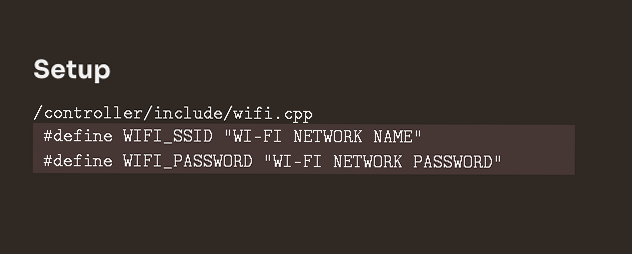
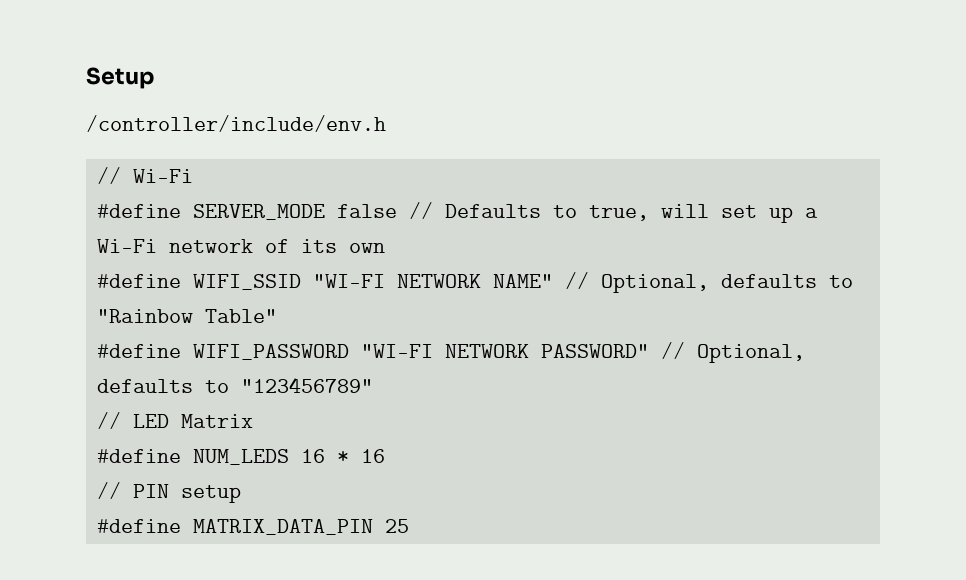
[33,103,314,123] /controller/include/wifi.cpp -> [86,115,386,132] [97,167,194,184] [97,202,819,223] [97,239,386,253] /controller/include/env.h // // Wi-Fi // #define SERVER_MODE false // Defaults to true, will set up a Wi-Fi network of its own
(423, 137) none -> [565,272,854,293] [97,309,278,323] // Optional, defaults to "Rainbow Table"
(503, 162) none -> [661,342,806,363] [97,377,374,393] [97,412,254,429] [97,449,386,465] [97,482,242,503] [97,519,410,535] // Optional, defaults to "123456789" // // LED Matrix // #define NUM_LEDS 16 * 16 // // PIN setup // #define MATRIX_DATA_PIN 25

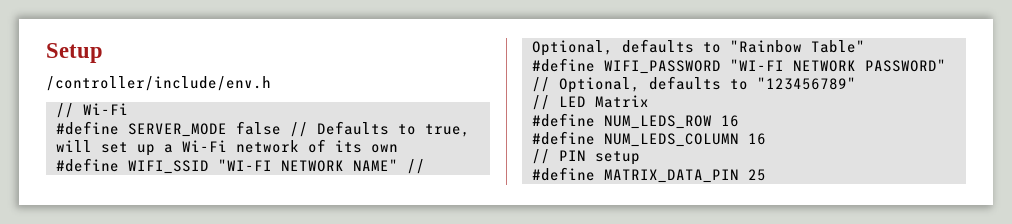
[193,449,350,465] NUM_LEDS 16 * -> [603,115,739,129] [531,131,739,147] NUM_LEDS_ROW 16 // #define NUM_LEDS_COLUMN

